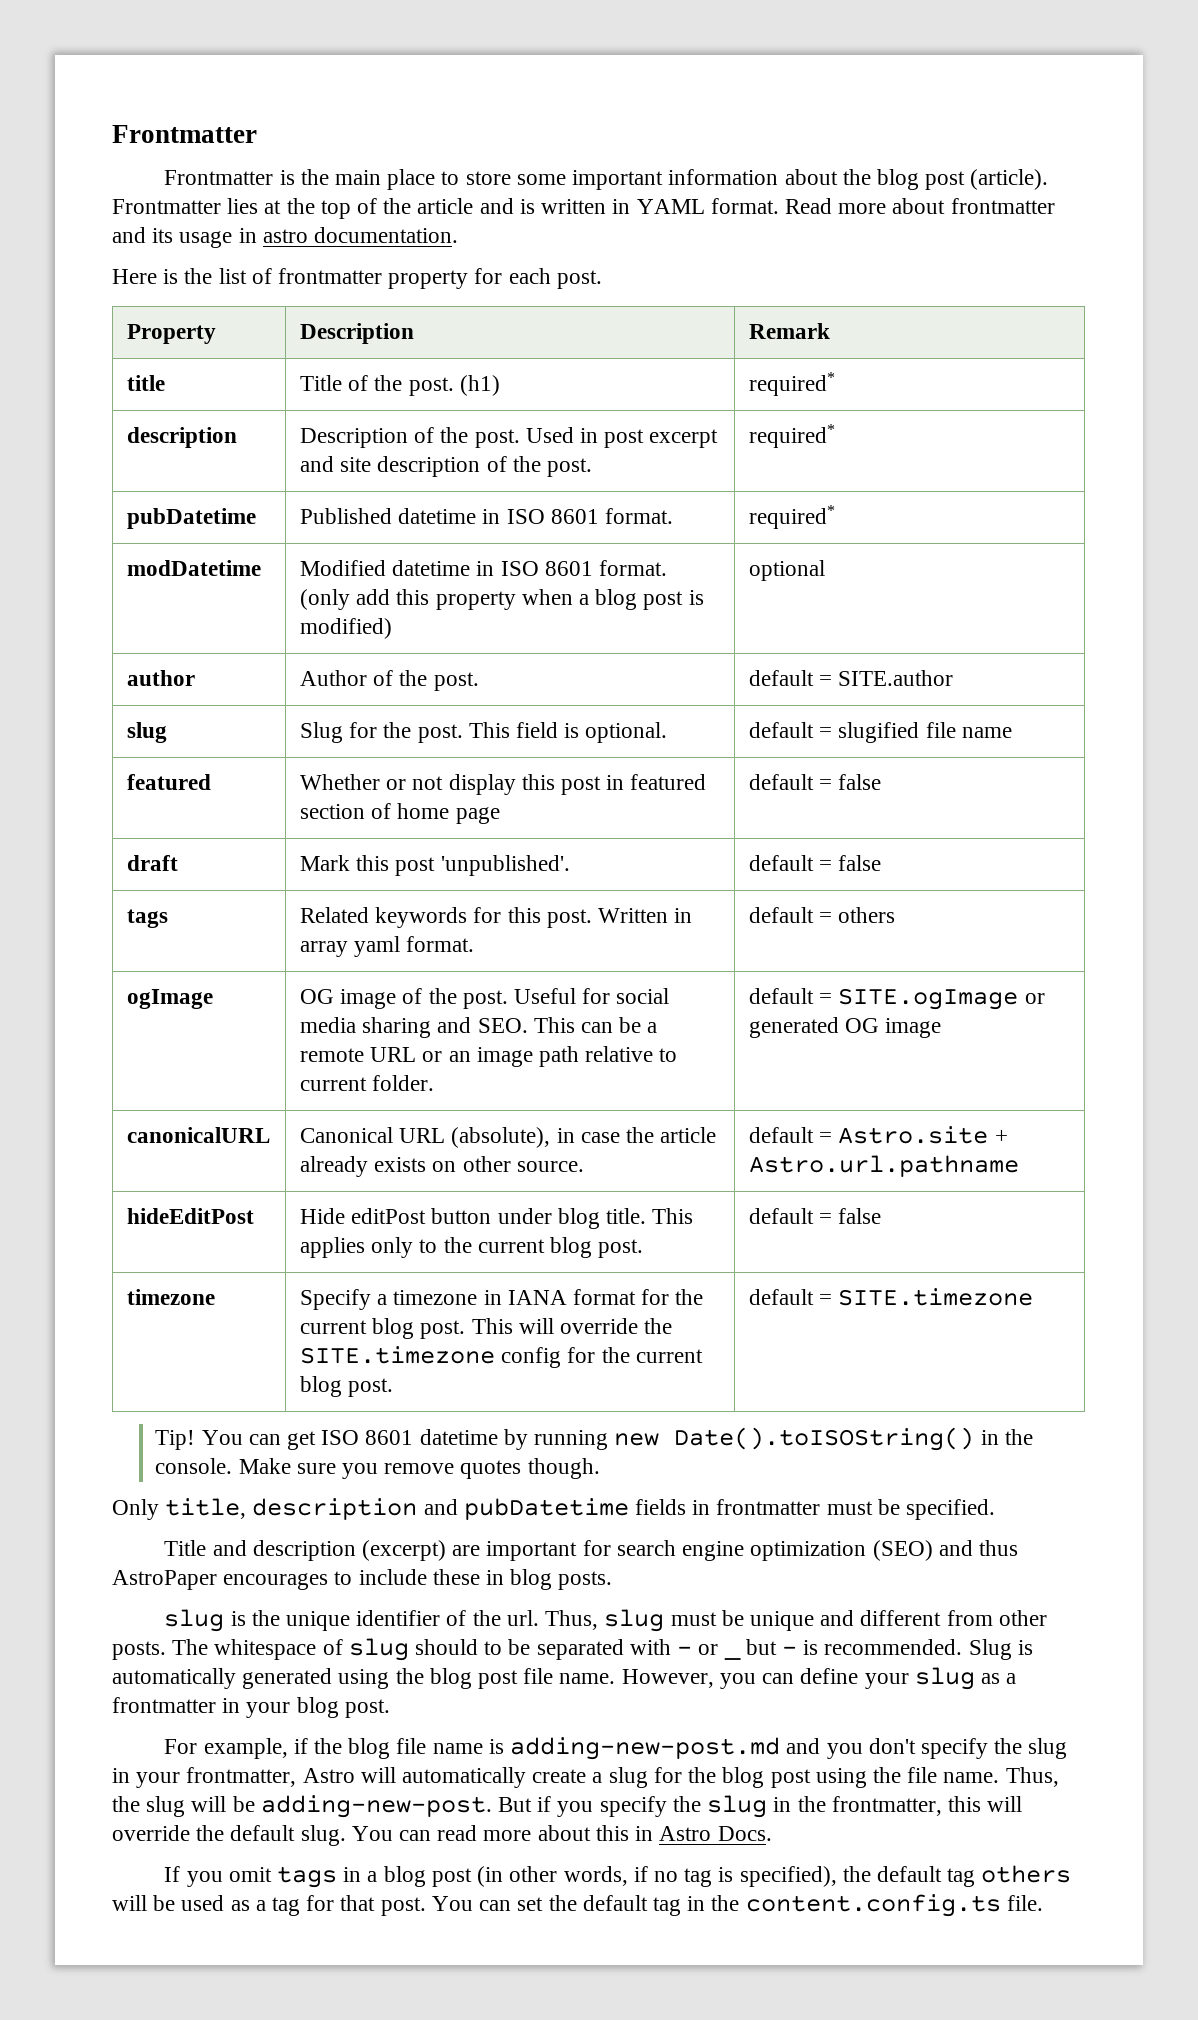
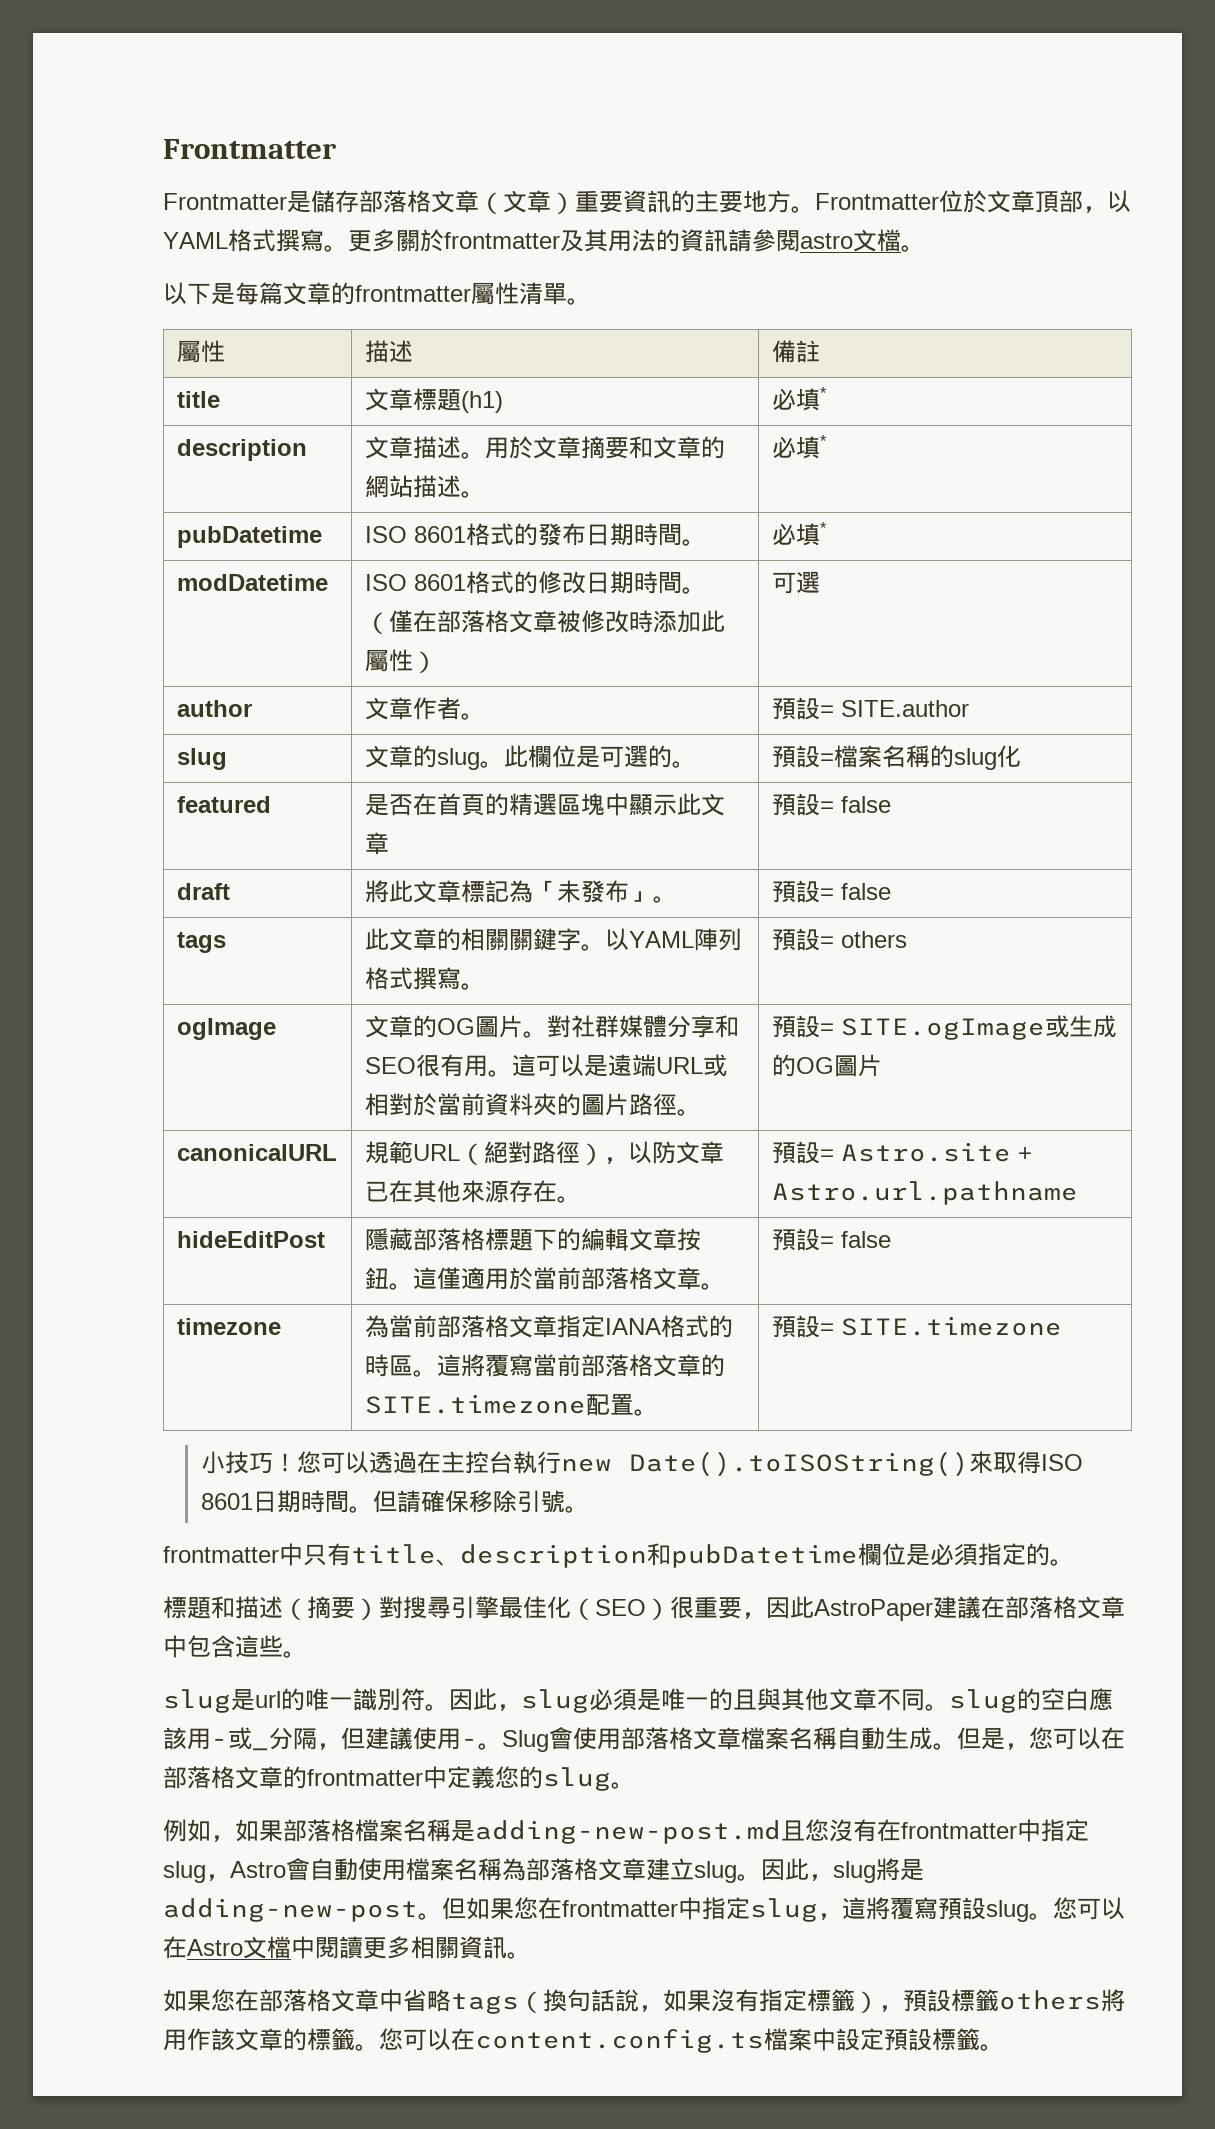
[279,169,1049,190] [112,198,1055,219] [112,227,459,248] [112,268,602,289] [126,324,216,344] [299,323,414,344] [748,323,830,339] [126,375,165,391] [299,375,454,396] is the main place to store some important information about the blog post (article). Frontmatter lies at the top of the article and is written in YAML format. Read more about frontmatter and its usage in astro documentation. // Here is the list of frontmatter property for each post. // Property | Description | Remark // title | Title of the post. -> [287,190,1131,214] [163,229,925,252] [163,282,591,305] [176,340,225,363] [364,340,413,363] [771,340,820,363] [176,391,220,408] [364,388,461,411] 是儲存部落格文章（文章）重要資訊的主要地方。Frontmatter位於文章頂部，以YAML格式撰寫。更多關於frontmatter及其用法的資訊請參閱astro文檔。 // 以下是每篇文章的frontmatter屬性清單。 // 屬性 | 描述 | 備註 // title | 文章標題
[748,372,835,396] required* -> [771,387,827,411] 必填*
[299,427,719,448] [299,456,593,477] [748,424,835,448] [126,508,256,529] [299,508,674,524] [748,505,835,529] [126,560,261,576] [299,560,668,576] [299,589,704,610] [299,618,392,639] [748,560,825,581] [126,670,195,686] [299,670,479,691] [748,670,954,686] [126,722,167,743] [299,722,668,743] [748,722,1012,743] [126,774,211,790] [299,774,707,795] [299,803,500,824] [748,774,882,790] [126,855,178,871] [299,855,570,876] [748,855,882,871] [126,909,168,928] [299,907,693,928] [299,936,475,957] [748,907,896,923] [126,989,213,1009] [299,988,670,1009] [299,1017,658,1038] [299,1046,678,1067] [299,1075,435,1091] [748,988,1045,1010] [748,1017,942,1038] [126,1127,270,1143] [299,1127,717,1148] [299,1156,584,1177] [748,1127,814,1143] Description of the post. Used in post excerpt and site description of the post. | required* // pubDatetime | Published datetime in ISO 8601 format. | required* // modDatetime | Modified datetime in ISO 8601 format. (only add this property when a blog post is modified) | optional // author | Author of the post. | default = SITE.author // slug | Slug for the post. This field is optional. | default = slugified file name // featured | Whether or not display this post in featured section of home page | default = false // draft | Mark this post 'unpublished'. | default = false // tags | Related keywords for this post. Written in array yaml format. | default = others // ogImage | OG image of the post. Useful for social media sharing and SEO. This can be a remote URL or an image path relative to current folder. | default = SITE.ogImage or generated OG image // canonicalURL | Canonical URL (absolute), in case the article already exists on other source. | default -> [364,436,725,459] [364,475,485,498] [771,435,827,459] [176,526,322,548] [364,523,706,546] [771,522,827,546] [176,574,328,591] [364,571,706,594] [364,610,725,634] [364,649,437,673] [771,571,820,594] [176,700,252,717] [364,697,485,720] [771,697,969,720] [176,748,227,770] [364,745,696,770] [771,745,1021,770] [176,796,271,813] [364,793,725,816] [364,832,389,855] [771,793,891,816] [176,883,230,900] [364,880,677,903] [771,880,891,903] [176,932,226,953] [364,928,742,951] [364,967,485,990] [771,928,907,951] [176,1018,276,1040] [364,1015,739,1038] [364,1054,727,1077] [364,1093,701,1116] [771,1015,1117,1040] [771,1054,882,1077] [176,1144,337,1161] [364,1141,724,1165] [364,1180,581,1203] [771,1141,820,1164] 文章描述。用於文章摘要和文章的網站描述。 | 必填* // pubDatetime | ISO 8601格式的發布日期時間。 | 必填* // modDatetime | ISO 8601格式的修改日期時間。（僅在部落格文章被修改時添加此屬性） | 可選 // author | 文章作者。 | 預設= SITE.author // slug | 文章的slug。此欄位是可選的。 | 預設=檔案名稱的slug化 // featured | 是否在首頁的精選區塊中顯示此文章 | 預設= false // draft | 將此文章標記為「未發布」。 | 預設= false // tags | 此文章的相關關鍵字。以YAML陣列格式撰寫。 | 預設= others // ogImage | 文章的OG圖片。對社群媒體分享和SEO很有用。這可以是遠端URL或相對於當前資料夾的圖片路徑。 | 預設= SITE.ogImage或生成的OG圖片 // canonicalURL | 規範URL（絕對路徑），以防文章已在其他來源存在。 | 預設
[299,1208,694,1229] [299,1237,644,1258] [748,1208,882,1224] [126,1289,215,1305] [299,1289,704,1310] [299,1318,673,1339] [299,1346,703,1368] [299,1376,394,1397] [748,1288,1034,1306] [155,1427,1033,1451] [155,1458,600,1479] [112,1498,996,1520] [164,1540,1018,1561] [112,1569,613,1590] [164,1609,1047,1632] [112,1638,719,1661] [723,1655,741,1660] [745,1639,1033,1660] [112,1667,1017,1690] [112,1697,390,1718] [164,1737,1068,1760] [112,1767,1059,1788] [112,1795,1023,1818] [112,1825,772,1846] [164,1865,1072,1888] [112,1894,1043,1917] Hide editPost button under blog title. This applies only to the current blog post. | default = false // timezone | Specify a timezone in IANA format for the current blog post. This will override the SITE.timezone config for the current blog post. | default = SITE.timezone // Tip! You can get ISO 8601 datetime by running new Date().toISOString() in the console. Make sure you remove quotes though. // Only title, description and pubDatetime fields in frontmatter must be specified. // Title and description (excerpt) are important for search engine optimization (SEO) and thus AstroPaper encourages to include these in blog posts. // slug is the unique identifier of the url. Thus, slug must be unique and different from other posts. The whitespace of slug should to be separated with - or _ but - is recommended. Slug is automatically generated using the blog post file name. However, you can define your slug as a frontmatter in your blog post. // For example, if the blog file name is adding-new-post.md and you don't specify the slug in your frontmatter, Astro will automatically create a slug for the blog post using the file name. Thus, the slug will be adding-new-post. But if you specify the slug in the frontmatter, this will override the default slug. You can read more about this in Astro Docs. // If you omit tags in a blog post (in other words, if no tag is specified), the default tag others will be used as a tag for that post. You can set the default tag in the content.config.ts file. -> [364,1228,701,1251] [364,1267,725,1290] [771,1228,891,1251] [176,1318,281,1335] [364,1315,733,1338] [364,1354,725,1377] [364,1394,658,1416] [771,1315,1062,1338] [201,1451,1084,1477] [201,1490,590,1513] [163,1543,1074,1568] [163,1596,1125,1621] [163,1635,307,1658] [163,1688,1113,1713] [163,1727,1125,1752] [163,1766,635,1791] [163,1819,1089,1844] [163,1858,924,1883] [163,1897,1125,1922] [163,1936,531,1959] [163,1989,1125,2014] [163,2028,1004,2053] 隱藏部落格標題下的編輯文章按鈕。這僅適用於當前部落格文章。 | 預設= false // timezone | 為當前部落格文章指定IANA格式的時區。這將覆寫當前部落格文章的SITE.timezone配置。 | 預設= SITE.timezone // 小技巧！您可以透過在主控台執行new Date().toISOString()來取得ISO 8601日期時間。但請確保移除引號。 // frontmatter中只有title、description和pubDatetime欄位是必須指定的。 // 標題和描述（摘要）對搜尋引擎最佳化（SEO）很重要，因此AstroPaper建議在部落格文章中包含這些。 // slug是url的唯一識別符。因此，slug必須是唯一的且與其他文章不同。slug的空白應該用-或_分隔，但建議使用-。Slug會使用部落格文章檔案名稱自動生成。但是，您可以在部落格文章的frontmatter中定義您的slug。 // 例如，如果部落格檔案名稱是adding-new-post.md且您沒有在frontmatter中指定slug，Astro會自動使用檔案名稱為部落格文章建立slug。因此，slug將是adding-new-post。但如果您在frontmatter中指定slug，這將覆寫預設slug。您可以在Astro文檔中閱讀更多相關資訊。 // 如果您在部落格文章中省略tags（換句話說，如果沒有指定標籤），預設標籤others將用作該文章的標籤。您可以在content.config.ts檔案中設定預設標籤。

